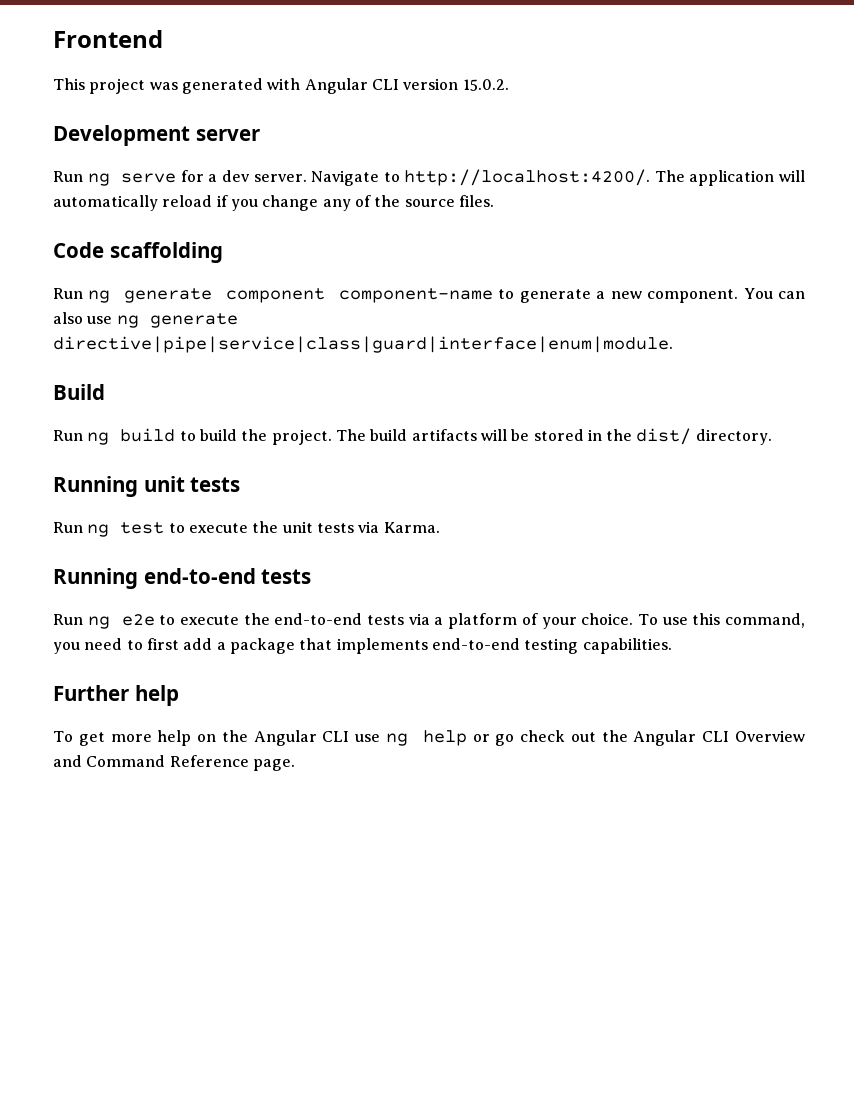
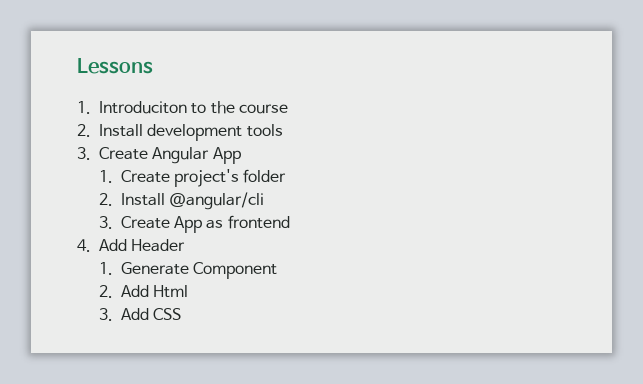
[53,30,163,48] [53,78,509,94] [53,125,260,146] [53,169,806,186] [53,195,494,211] [53,242,223,263] [53,288,805,303] [53,312,238,328] [53,336,673,353] [53,384,105,400] [53,428,772,445] [53,476,241,497] [53,521,440,537] [53,568,312,589] [53,613,805,629] [53,638,672,654] [53,685,179,706] [53,730,806,746] [53,755,295,771] Frontend // This project was generated with Angular CLI version 15.0.2. // Development server // Run ng serve for a dev server. Navigate to http://localhost:4200/. The application will automatically reload if you change any of the source files. // Code scaffolding // Run ng generate component component-name to generate a new component. You can also use ng generate directive|pipe|service|class|guard|interface|enum|module. // Build // Run ng build to build the project. The build artifacts will be stored in the dist/ directory. // Running unit tests // Run ng test to execute the unit tests via Karma. // Running end-to-end tests // Run ng e2e to execute the end-to-end tests via a platform of your choice. To use this command, you need to first add a package that implements end-to-end testing capabilities. // Further help // To get more help on the Angular CLI use ng help or go check out the Angular CLI Overview and Command Reference page. -> [77,58,153,74] [77,101,288,114] [77,124,283,141] [77,147,241,164] [98,169,287,187] [98,192,264,210] [98,215,290,233] [77,239,186,252] [98,262,277,279] [98,285,188,298] [98,308,181,321] Lessons // 1. Introduciton to the course // 2. Install development tools // 3. Create Angular App // 1. Create project's folder // 2. Install @angular/cli // 3. Create App as frontend // 4. Add Header // 1. Generate Component // 2. Add Html // 3. Add CSS

